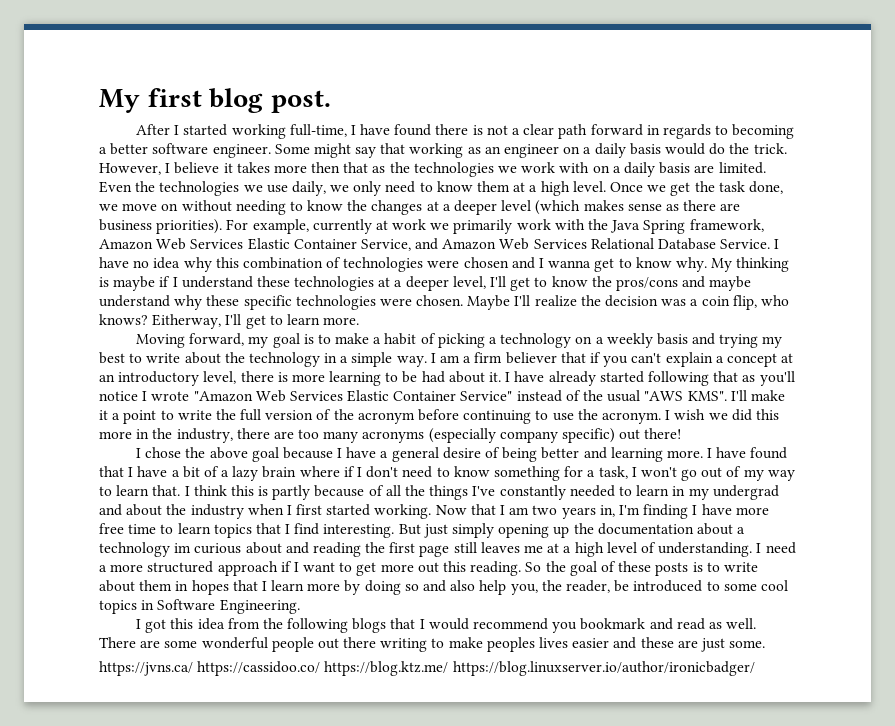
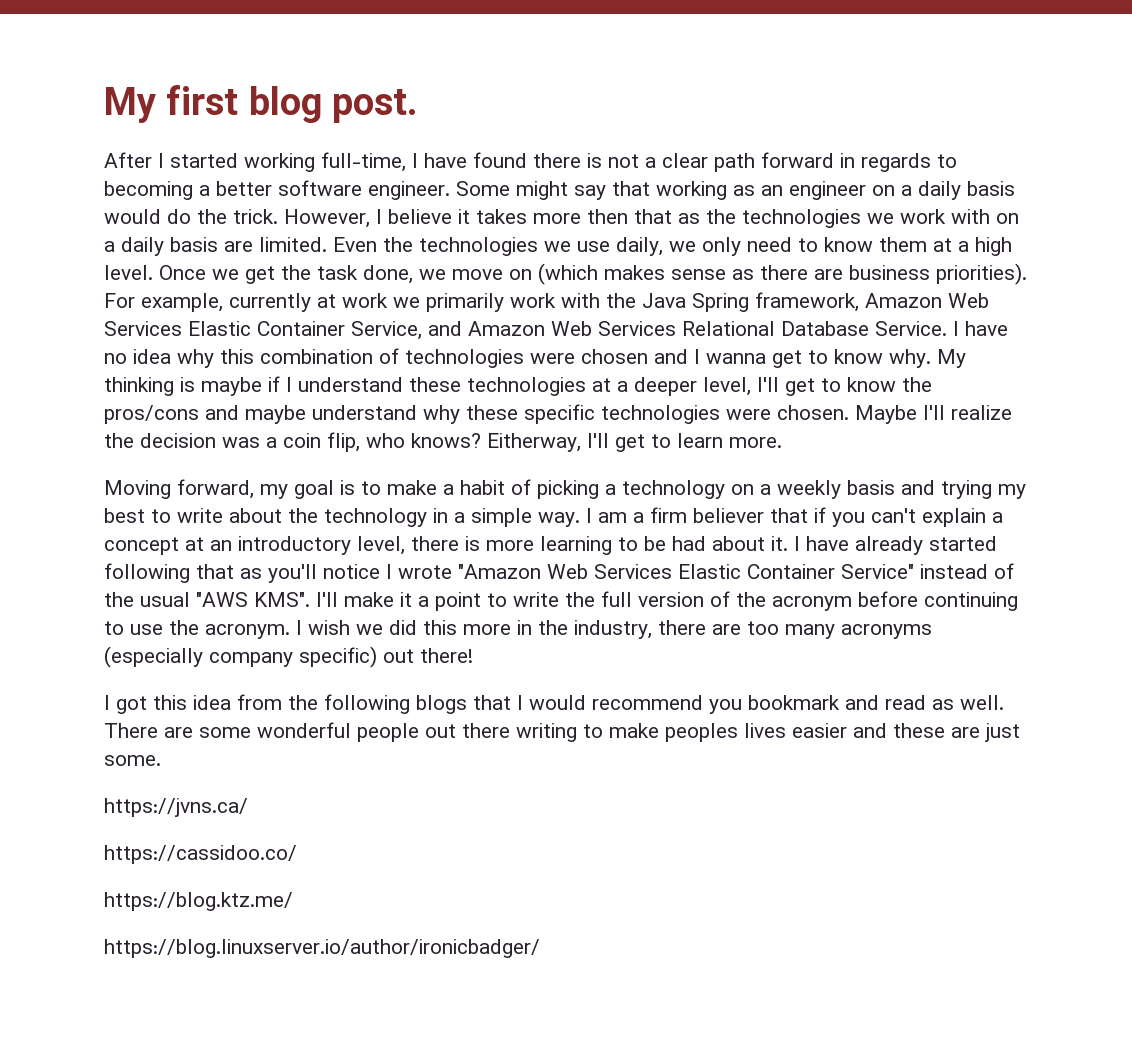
[181,200,532,215] without needing to know the changes at a deeper level -> (532, 274) none
[135,447,788,462] [99,466,795,481] [99,485,779,500] [99,504,769,519] [99,523,746,538] [99,542,796,557] [99,561,758,576] [99,580,788,595] [99,599,300,614] // I chose the above goal because I have a general desire of being better and learning more. I have found that I have a bit of a lazy brain where if I don't need to know something for a task, I won't go out of my way to learn that. I think this is partly because of all the things I've constantly needed to learn in my undergrad and about the industry when I first started working. Now that I am two years in, I'm finding I have more free time to learn topics that I find interesting. But just simply opening up the documentation about a technology im curious about and reading the first page still leaves me at a high level of understanding. I need a more structured approach if I want to get more out this reading. So the goal of these posts is to write about them in hopes that I learn more by doing so and also help you, the reader, be introduced to some cool topics in Software Engineering. -> (473, 655) none
(193, 668) none -> (248, 807) //
(321, 668) none -> (297, 854) //
(449, 668) none -> (293, 901) //

